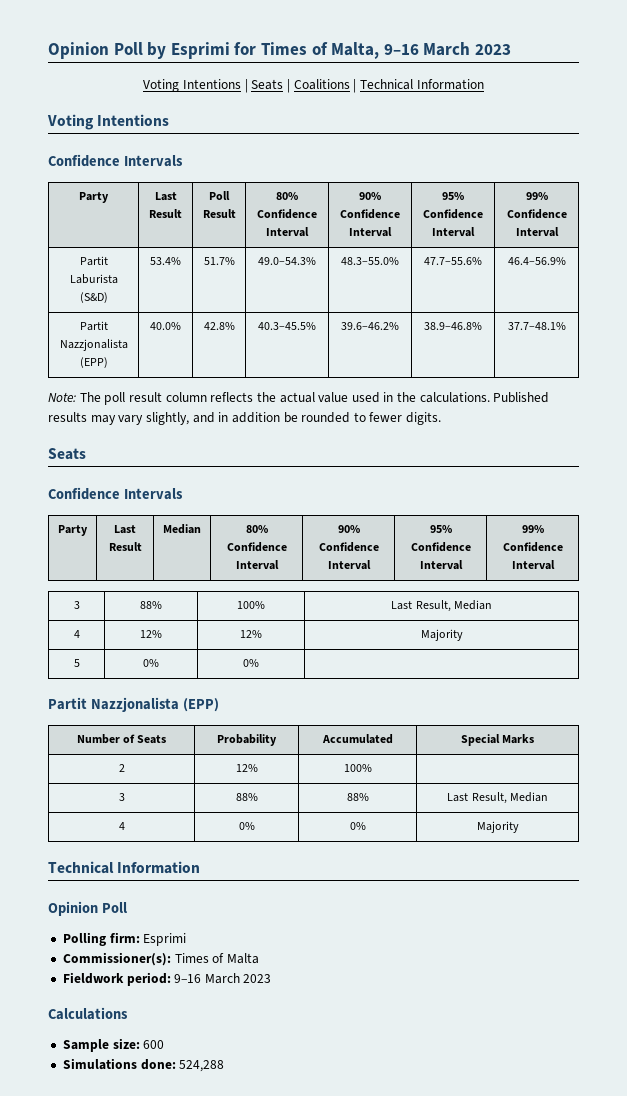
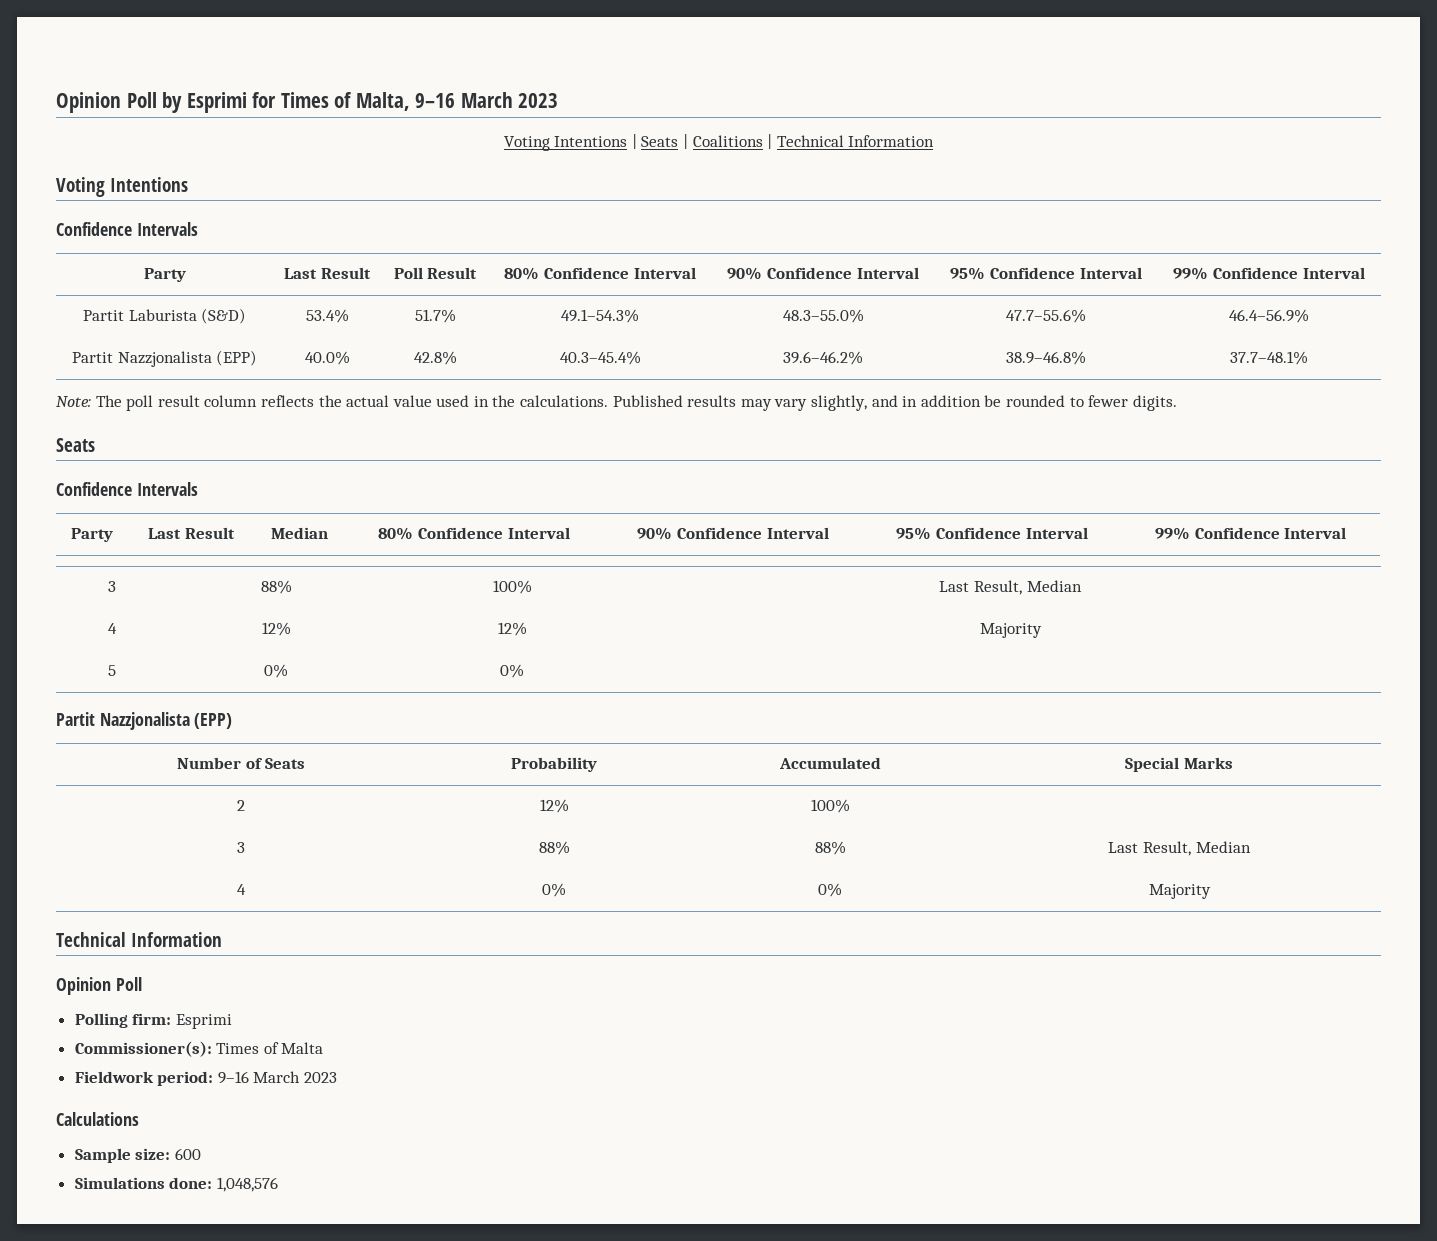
[258,257,316,265] 49.0–54.3% -> [561,309,639,323] 49.1–54.3%
[258,322,316,330] 40.3–45.5% -> [559,351,641,365] 40.3–45.4%
[179,1060,225,1072] 524,288 -> [216,1177,278,1192] 1,048,576

